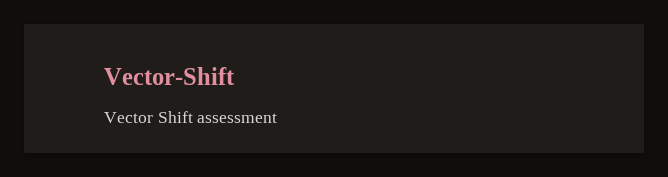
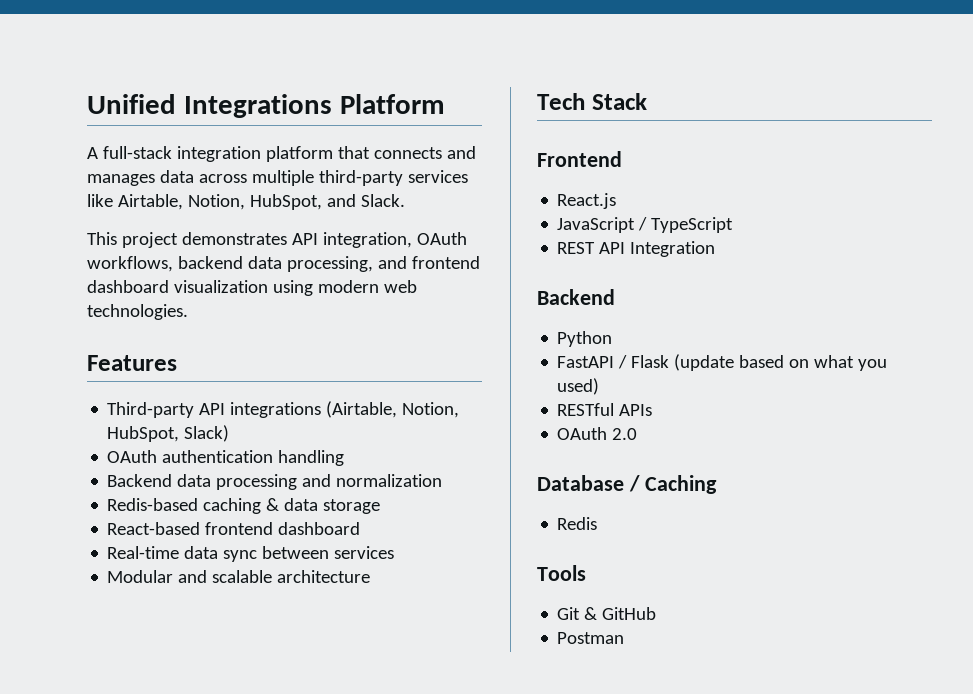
[104,67,235,85] [104,111,278,123] Vector-Shift // Vector Shift assessment -> [87,94,445,118] [87,146,476,162] [87,170,468,186] [87,194,405,210] [87,232,467,248] [87,256,480,272] [87,280,417,296] [87,304,188,320] [87,355,177,371] [107,401,460,418] [107,425,230,442] [107,450,345,466] [107,474,443,490] [107,498,381,514] [107,522,361,535] [107,546,395,562] [107,570,371,583] [537,93,647,110] [537,151,622,167] [557,193,617,209] [557,217,734,233] [557,241,716,257] [537,289,615,305] [557,331,613,347] [557,354,888,371] [557,378,600,395] [557,403,653,416] [557,427,638,440] [537,475,717,494] [557,517,598,530] [537,565,586,581] [557,607,657,620] [557,632,625,644] Unified Integrations Platform // A full-stack integration platform that connects and manages data across multiple third-party services like Airtable, Notion, HubSpot, and Slack. // This project demonstrates API integration, OAuth workflows, backend data processing, and frontend dashboard visualization using modern web technologies. // Features // Third-party API integrations (Airtable, Notion, HubSpot, Slack) // OAuth authentication handling // Backend data processing and normalization // Redis-based caching & data storage // React-based frontend dashboard // Real-time data sync between services // Modular and scalable architecture // Tech Stack // Frontend // React.js // JavaScript / TypeScript // REST API Integration // Backend // Python // FastAPI / Flask (update based on what you used) // RESTful APIs // OAuth 2.0 // Database / Caching // Redis // Tools // Git & GitHub // Postman

